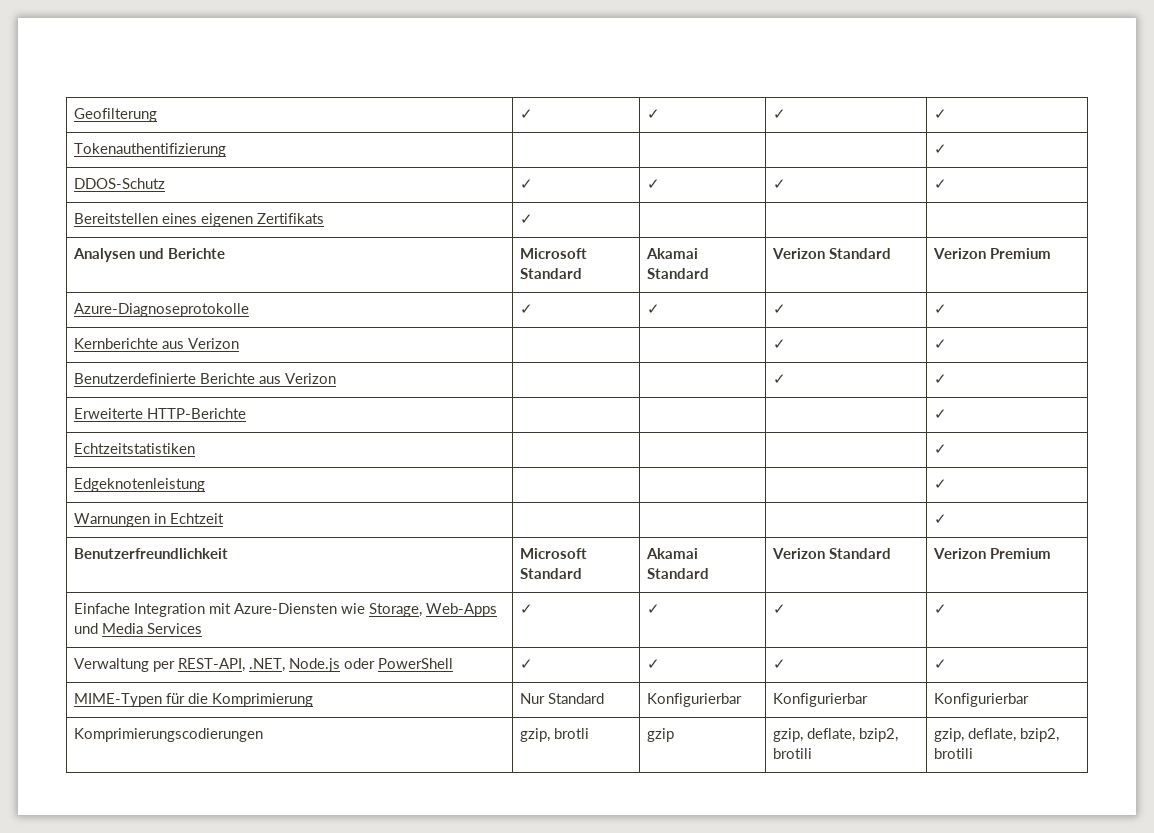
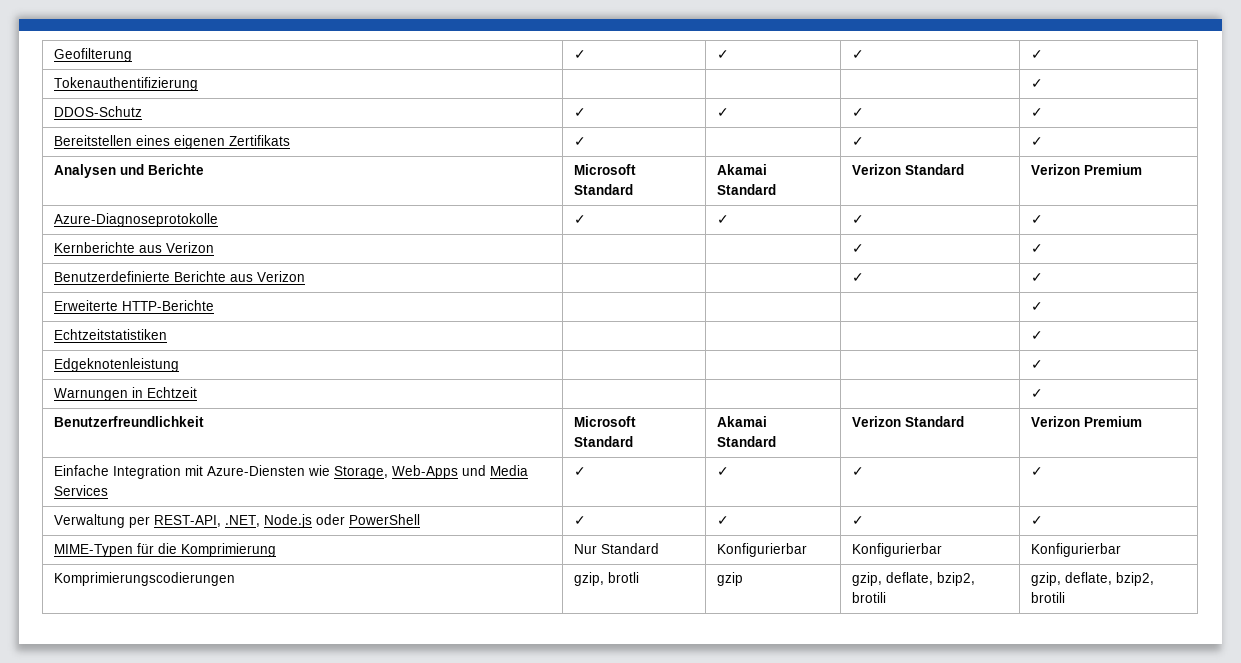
(533, 219) | -> [851,137,864,146] [1030,137,1043,146] ✓ | ✓

